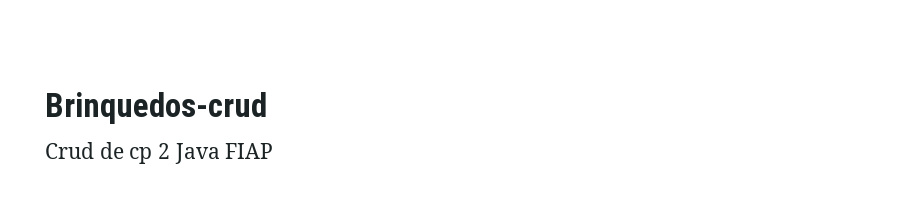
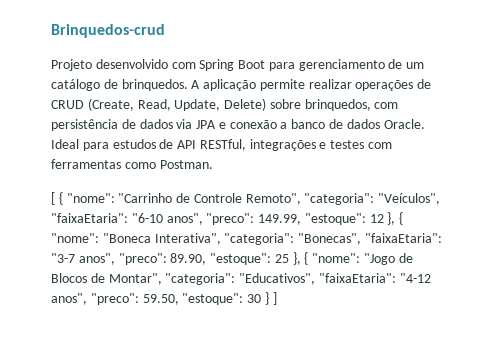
[45,142,274,164] Crud de cp 2 Java FIAP -> [51,59,425,71] [51,79,432,91] [51,98,399,111] [51,119,425,131] [51,139,393,151] [51,159,213,169] [51,192,441,205] [51,212,404,225] [51,233,442,245] [51,252,413,265] [51,273,431,285] [51,292,277,305] Projeto desenvolvido com Spring Boot para gerenciamento de um catálogo de brinquedos. A aplicação permite realizar operações de CRUD (Create, Read, Update, Delete) sobre brinquedos, com persistência de dados via JPA e conexão a banco de dados Oracle. Ideal para estudos de API RESTful, integrações e testes com ferramentas como Postman. // [ { "nome": "Carrinho de Controle Remoto", "categoria": "Veículos", "faixaEtaria": "6-10 anos", "preco": 149.99, "estoque": 12 }, { "nome": "Boneca Interativa", "categoria": "Bonecas", "faixaEtaria": "3-7 anos", "preco": 89.90, "estoque": 25 }, { "nome": "Jogo de Blocos de Montar", "categoria": "Educativos", "faixaEtaria": "4-12 anos", "preco": 59.50, "estoque": 30 } ]

